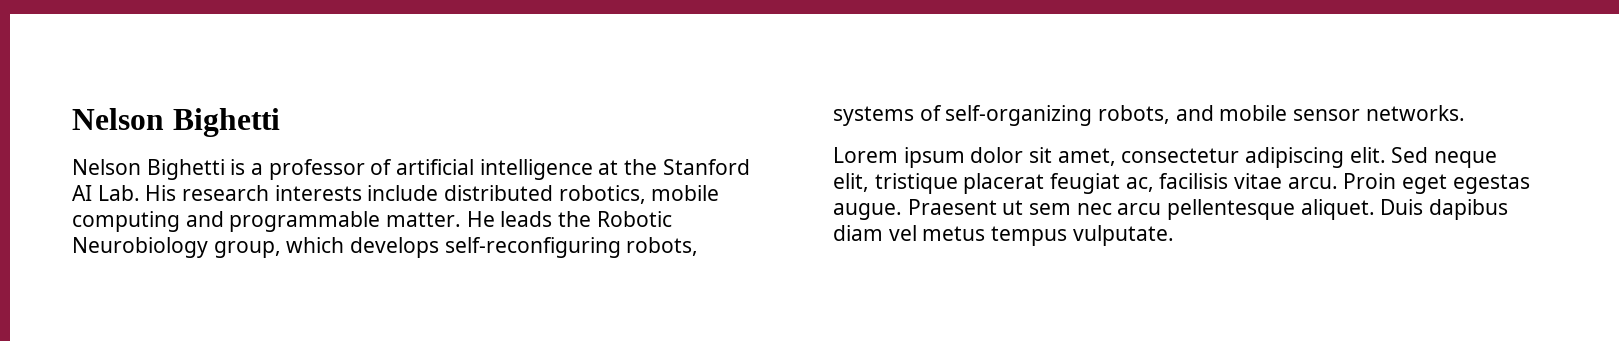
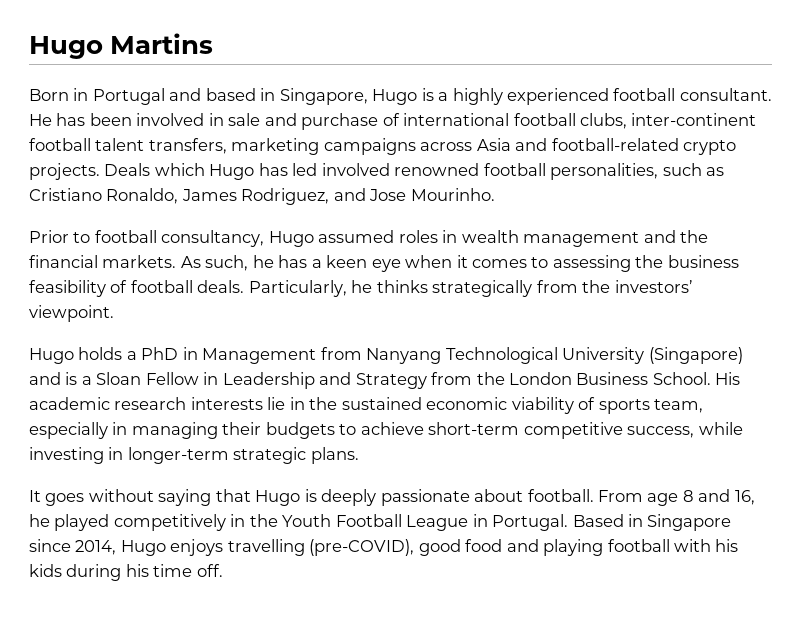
[72,108,280,137] [72,159,750,180] [72,185,720,204] [72,211,672,232] [72,237,699,258] [833,105,1465,126] [833,147,1498,168] [833,173,1530,194] [833,199,1509,220] [833,225,1174,246] Nelson Bighetti // Nelson Bighetti is a professor of artificial intelligence at the Stanford AI Lab. His research interests include distributed robotics, mobile computing and programmable matter. He leads the Robotic Neurobiology group, which develops self-reconfiguring robots, systems of self-organizing robots, and mobile sensor networks. // Lorem ipsum dolor sit amet, consectetur adipiscing elit. Sed neque elit, tristique placerat feugiat ac, facilisis vitae arcu. Proin eget egestas augue. Praesent ut sem nec arcu pellentesque aliquet. Duis dapibus diam vel metus tempus vulputate. -> [29,33,214,59] [29,88,772,105] [29,113,757,130] [29,138,737,155] [29,163,725,180] [29,188,495,205] [29,230,709,247] [29,255,739,272] [29,280,693,297] [29,305,114,322] [29,347,743,364] [29,372,741,389] [29,397,704,414] [29,422,743,439] [29,447,359,464] [29,489,755,506] [29,514,732,531] [29,539,739,556] [29,564,223,581] Hugo Martins // Born in Portugal and based in Singapore, Hugo is a highly experienced football consultant. He has been involved in sale and purchase of international football clubs, inter-continent football talent transfers, marketing campaigns across Asia and football-related crypto projects. Deals which Hugo has led involved renowned football personalities, such as Cristiano Ronaldo, James Rodriguez, and Jose Mourinho. // Prior to football consultancy, Hugo assumed roles in wealth management and the financial markets. As such, he has a keen eye when it comes to assessing the business feasibility of football deals. Particularly, he thinks strategically from the investors’ viewpoint. // Hugo holds a PhD in Management from Nanyang Technological University (Singapore) and is a Sloan Fellow in Leadership and Strategy from the London Business School. His academic research interests lie in the sustained economic viability of sports team, especially in managing their budgets to achieve short-term competitive success, while investing in longer-term strategic plans. // It goes without saying that Hugo is deeply passionate about football. From age 8 and 16, he played competitively in the Youth Football League in Portugal. Based in Singapore since 2014, Hugo enjoys travelling (pre-COVID), good food and playing football with his kids during his time off.

